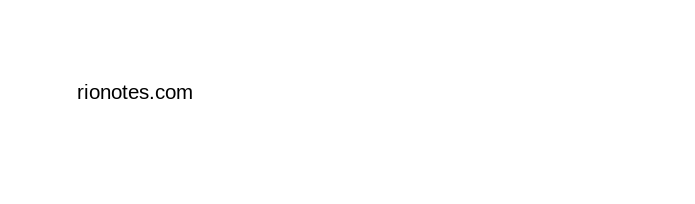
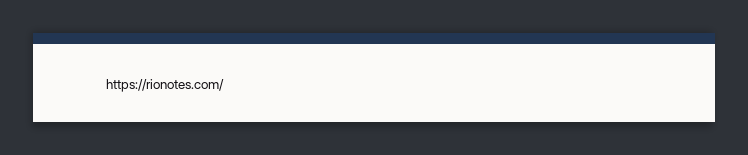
[77,84,193,99] rionotes.com -> [106,79,224,92] https://rionotes.com/

